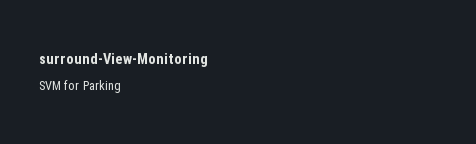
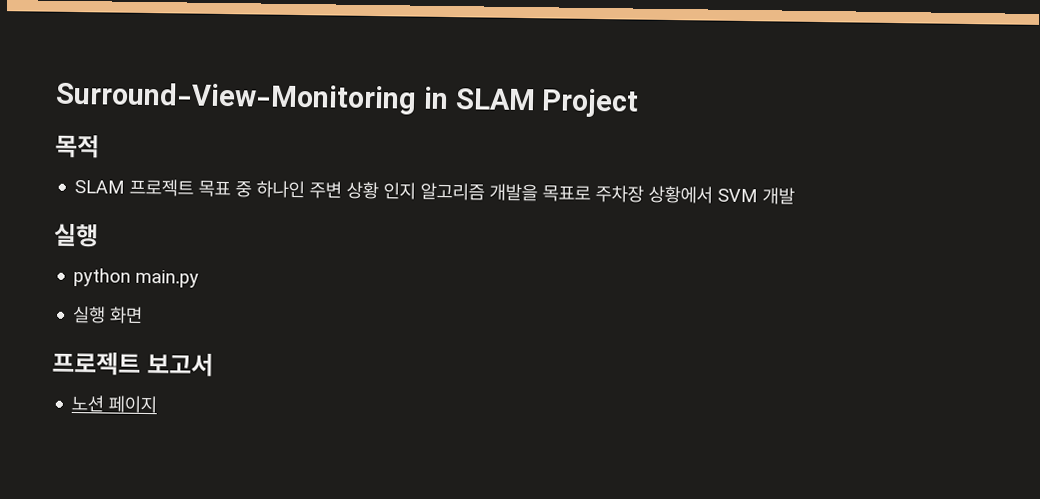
[39,53,208,67] [39,80,121,93] surround-View-Monitoring // SVM for Parking -> [55,81,640,118] [55,134,100,159] [74,178,796,205] [53,223,99,248] [73,268,200,288] [72,306,144,324] [52,351,214,377] [71,394,158,414] Surround-View-Monitoring in SLAM Project // 목적 // SLAM 프로젝트 목표 중 하나인 주변 상황 인지 알고리즘 개발을 목표로 주차장 상황에서 SVM 개발 // 실행 // python main.py // 실행 화면 // 프로젝트 보고서 // 노션 페이지

